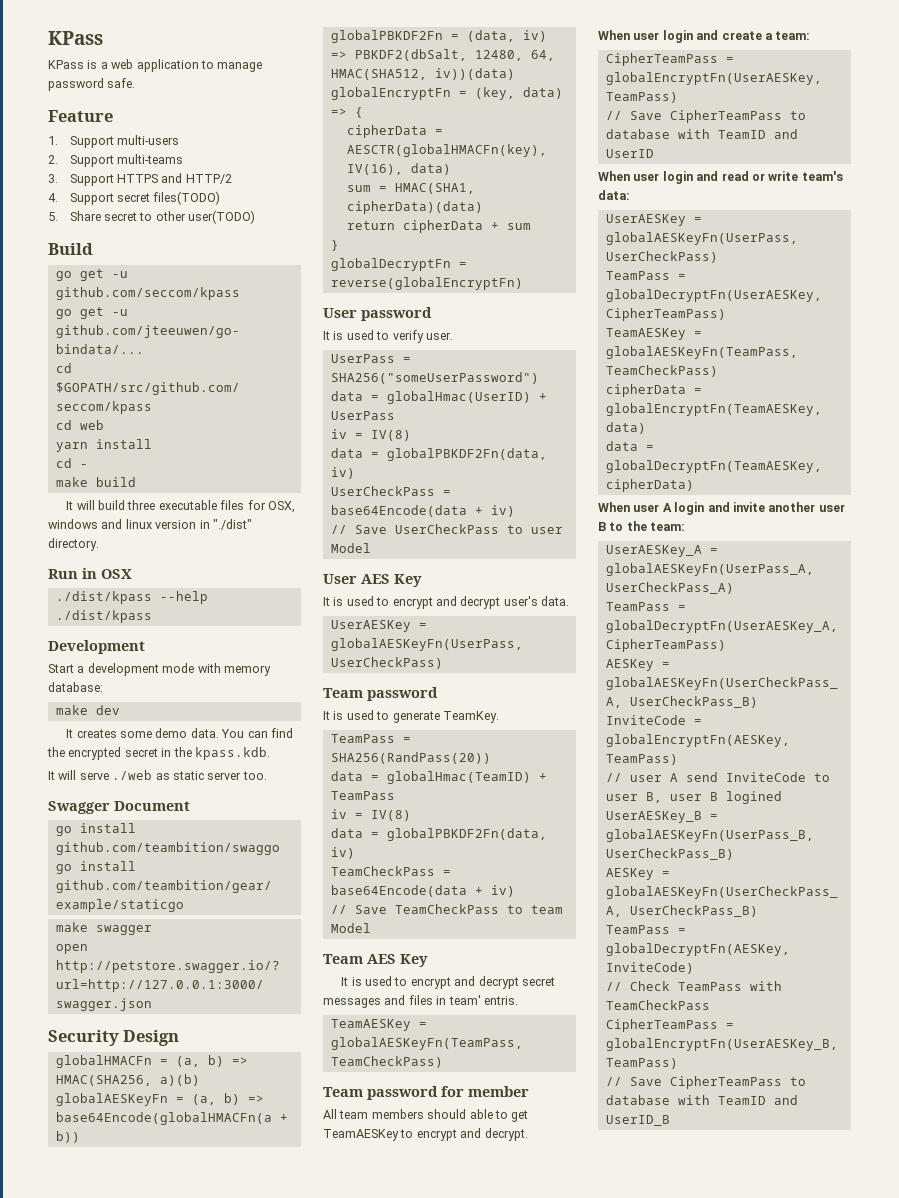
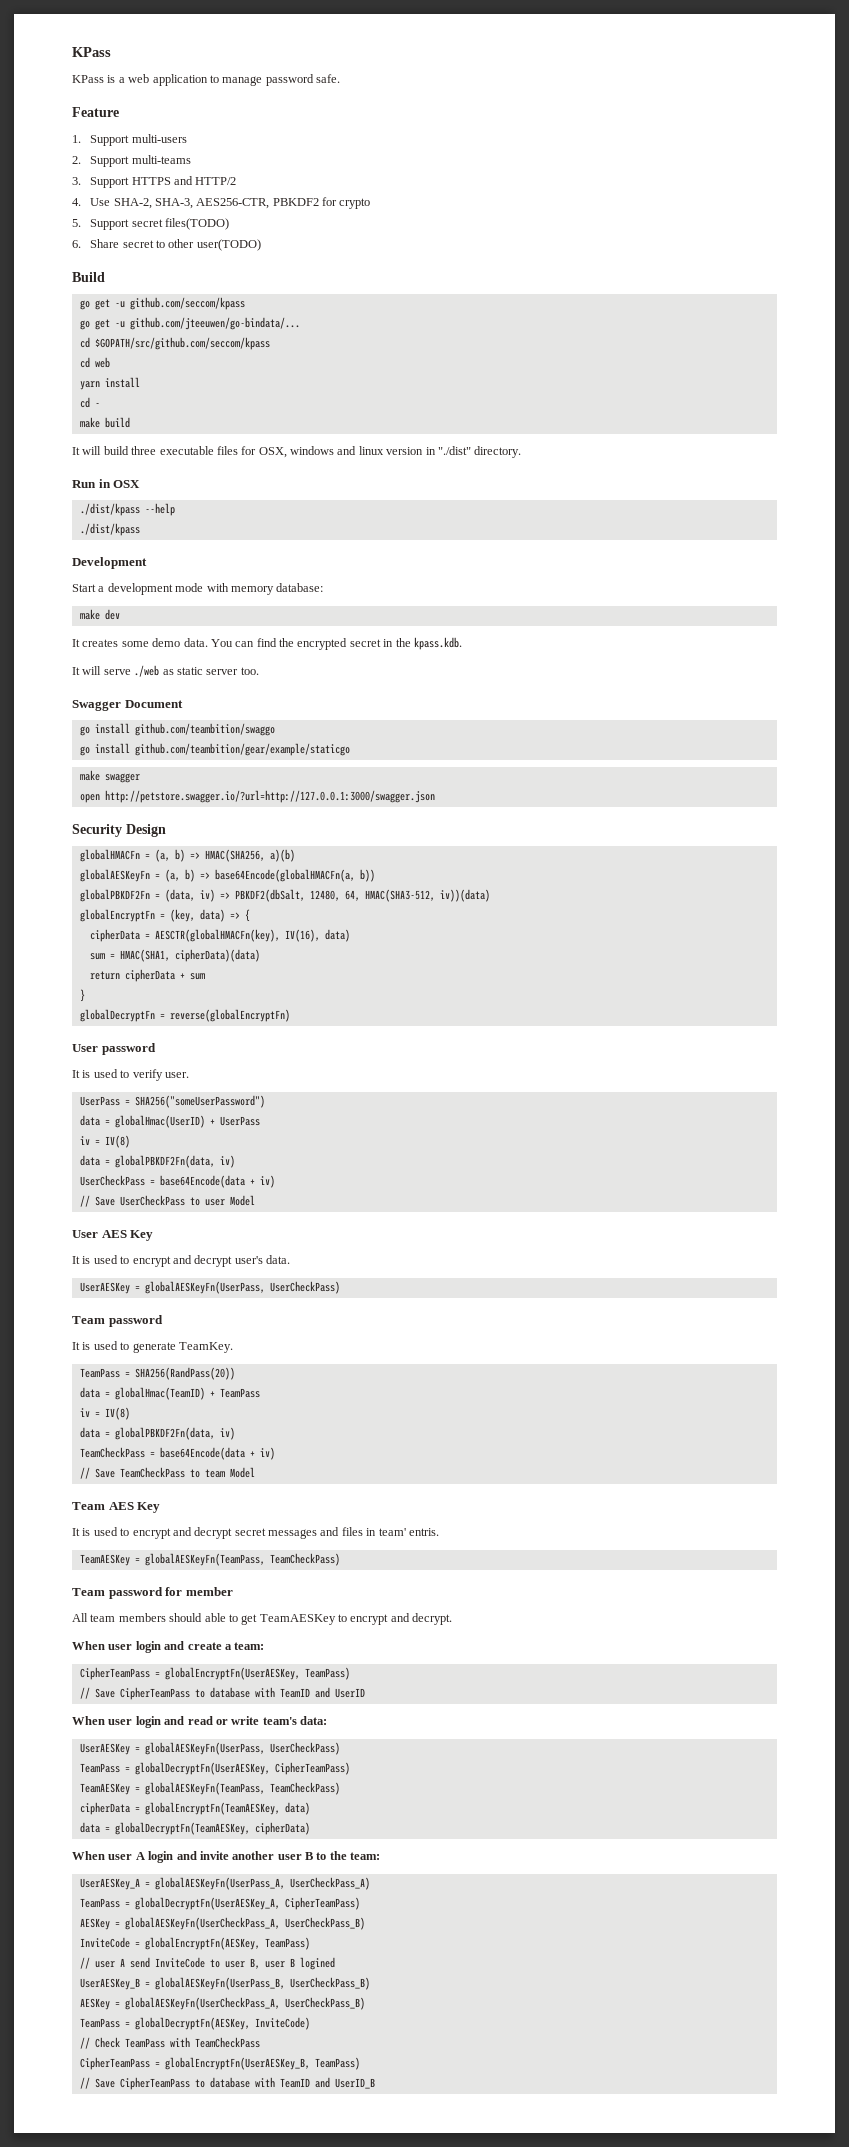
(58, 197) none -> [90,197,371,209] [72,219,81,227] Use SHA-2, SHA-3, AES256-CTR, PBKDF2 for crypto // 5.
[48,212,58,221] 5. -> [72,240,81,248] 6.
[55,1112,288,1125] base64Encode(globalHMACFn(a + -> [214,869,355,882] base64Encode(globalHMACFn(a,
[330,69,427,80] HMAC(SHA512, -> [364,889,435,902] HMAC(SHA3-512,

